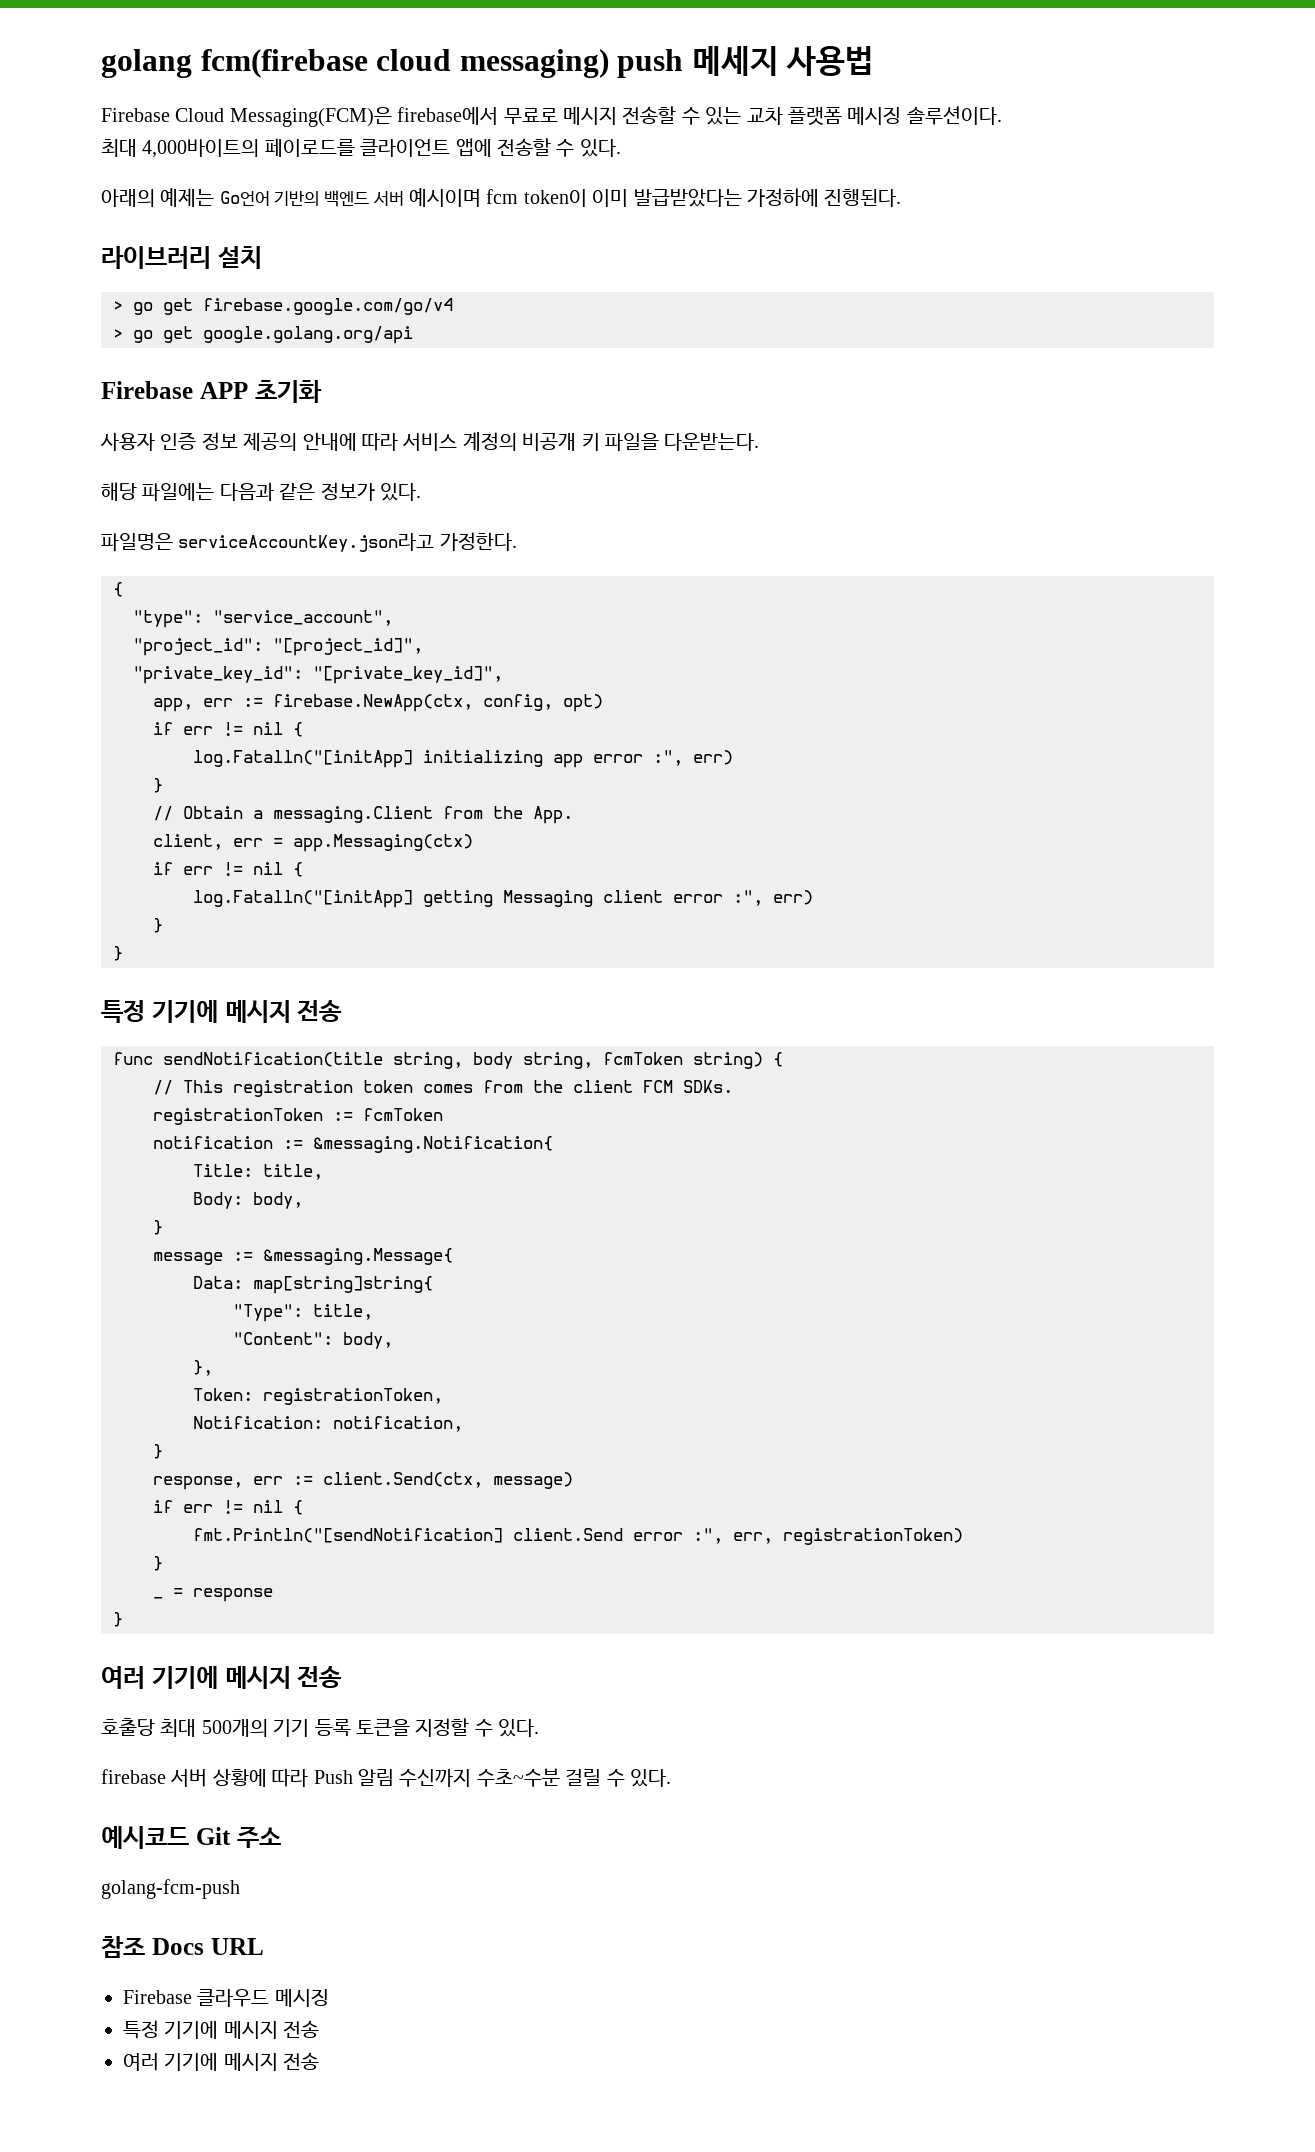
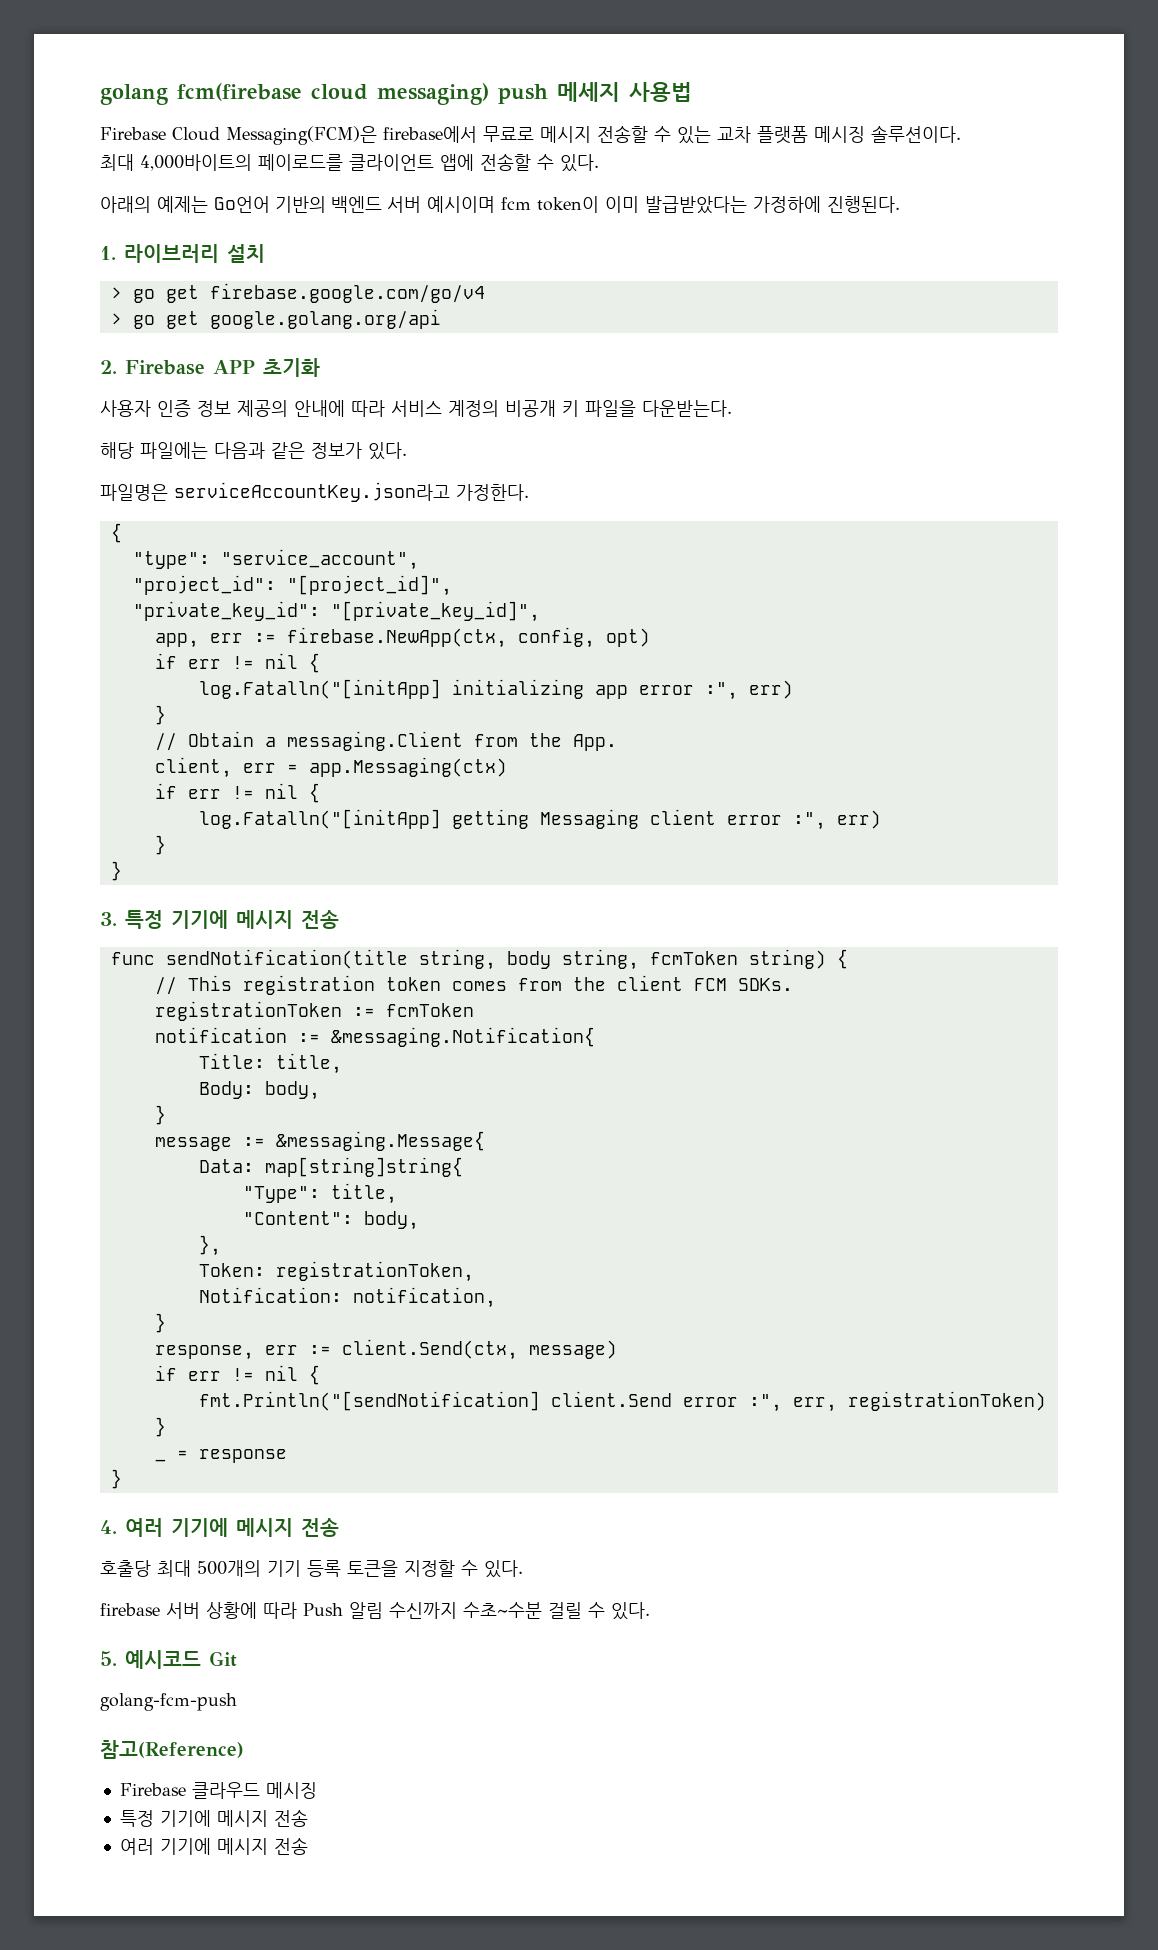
(902, 197) none -> [100,246,116,260] 1.
(413, 335) none -> [100,360,117,374] 2.
(123, 953) none -> [100,912,117,926] 3.
(123, 1619) none -> [100,1520,117,1534] 4.
(671, 1778) none -> [100,1651,117,1666] 5.
[236,1826,281,1848] 주소 -> (237, 1659) none
[101,1936,264,1958] 참조 Docs URL -> [100,1740,244,1759] 참고(Reference)

